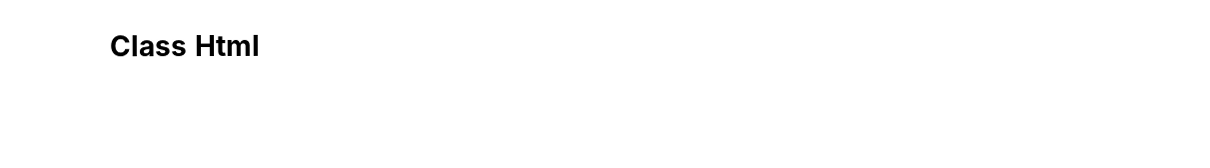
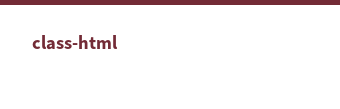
[109,34,260,57] Class Html -> [32,35,118,50] class-html

